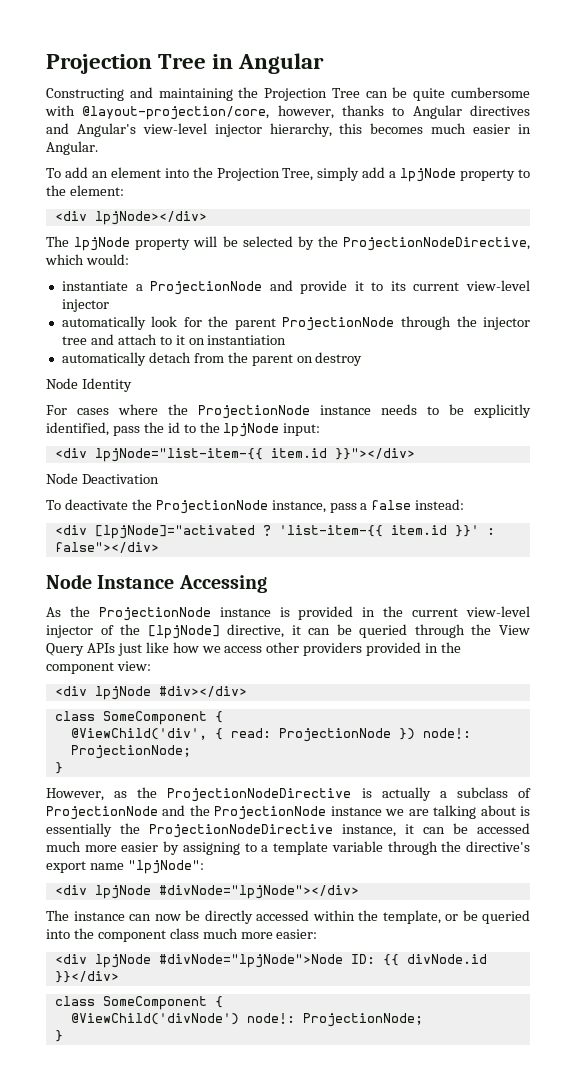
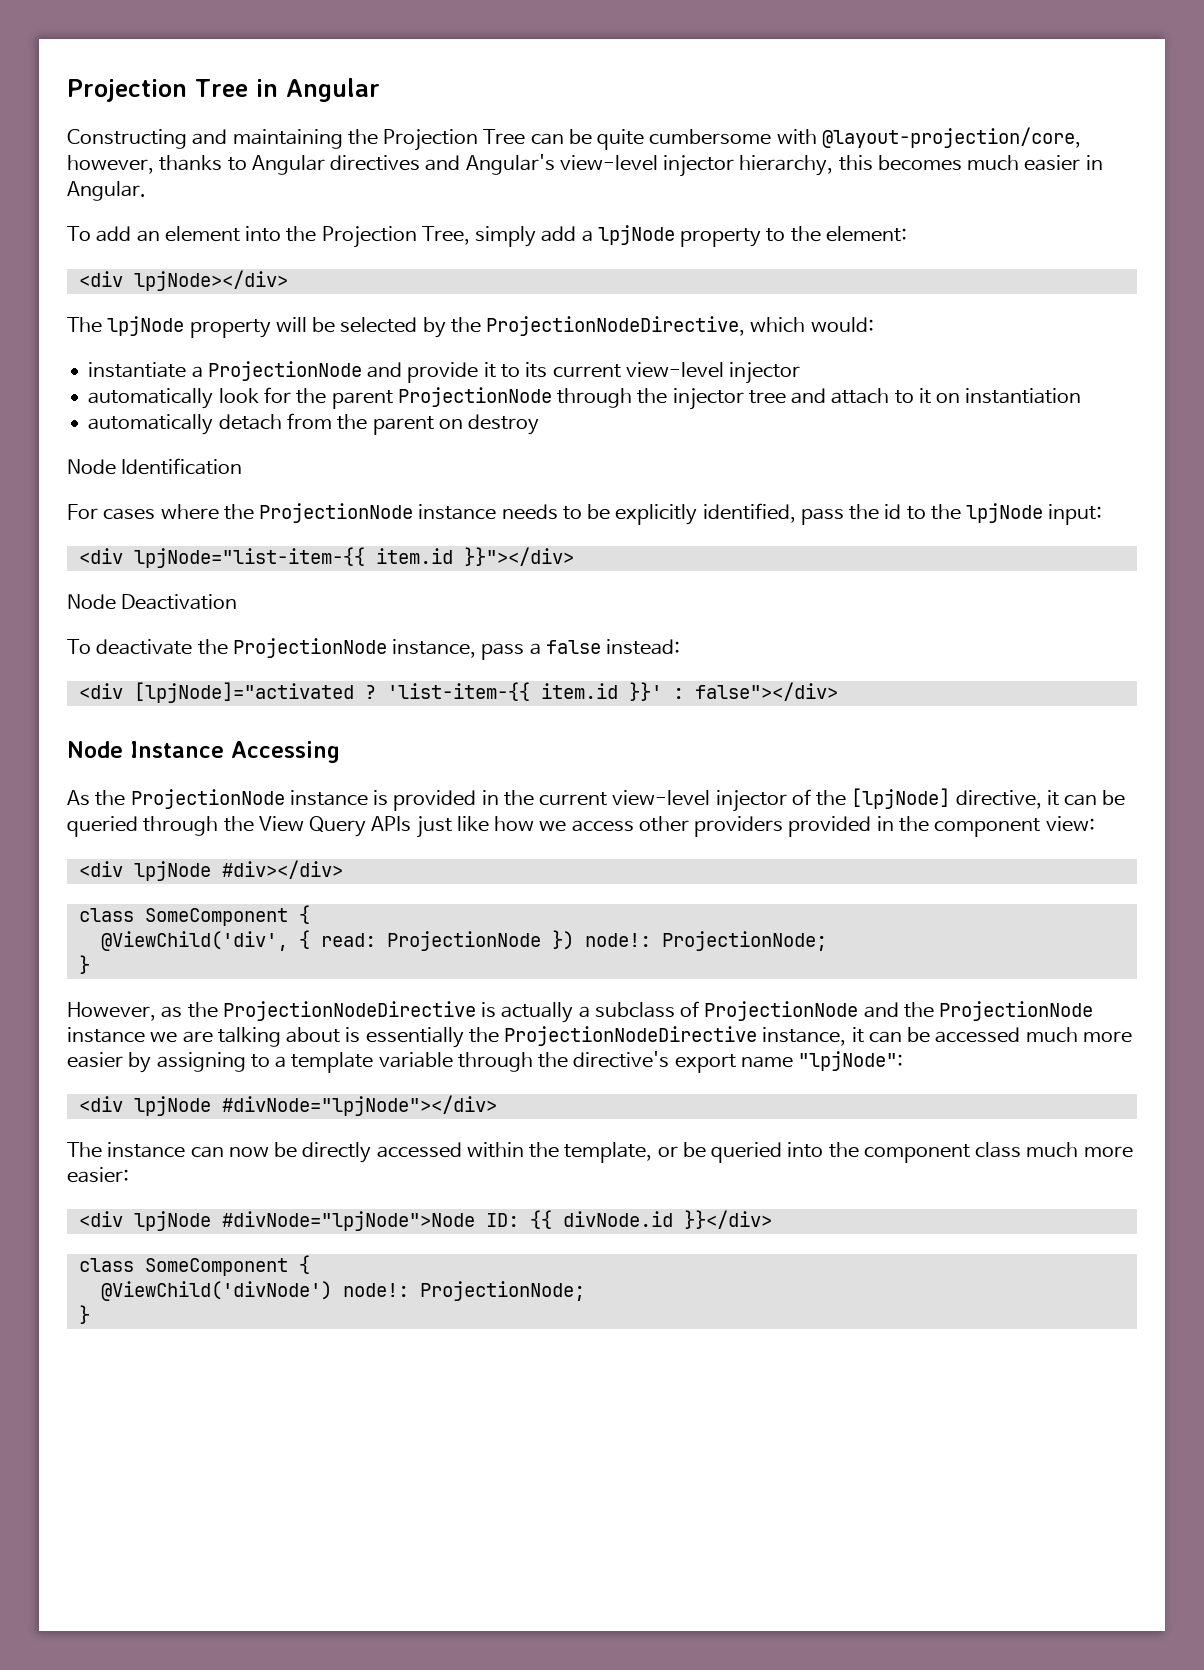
[81,378,132,392] Identity -> [121,458,243,475] Identification

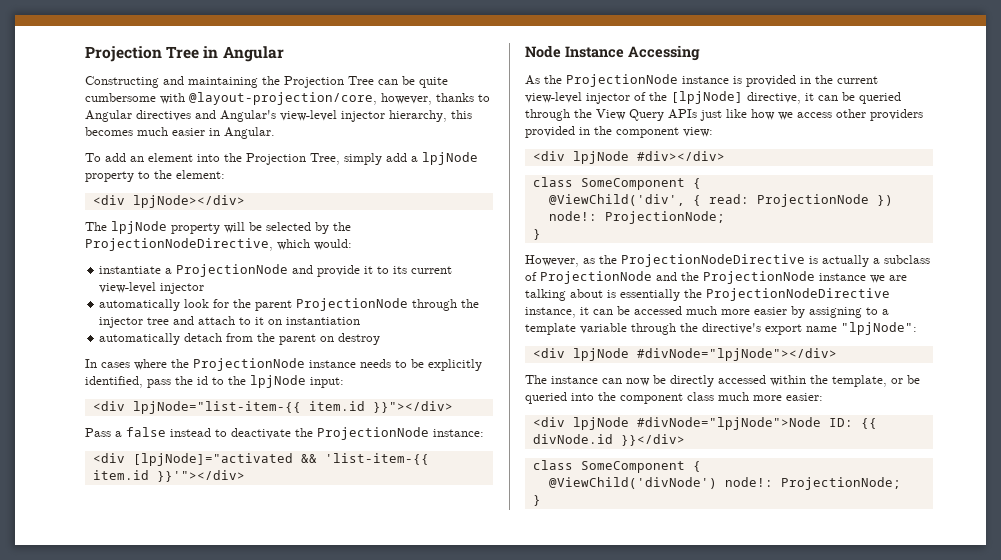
[67,458,243,475] [67,504,98,520] Node Identification // For -> [85,359,97,368] In
[67,594,238,610] [67,638,681,660] Node Deactivation // To deactivate the ProjectionNode instance, pass a false instead: -> [85,427,484,440] Pass a false instead to deactivate the ProjectionNode instance:
[364,685,376,699] ? -> [300,454,317,463] &&
[628,682,838,701] }}' : false"></div> -> [156,470,245,482] }}'"></div>

